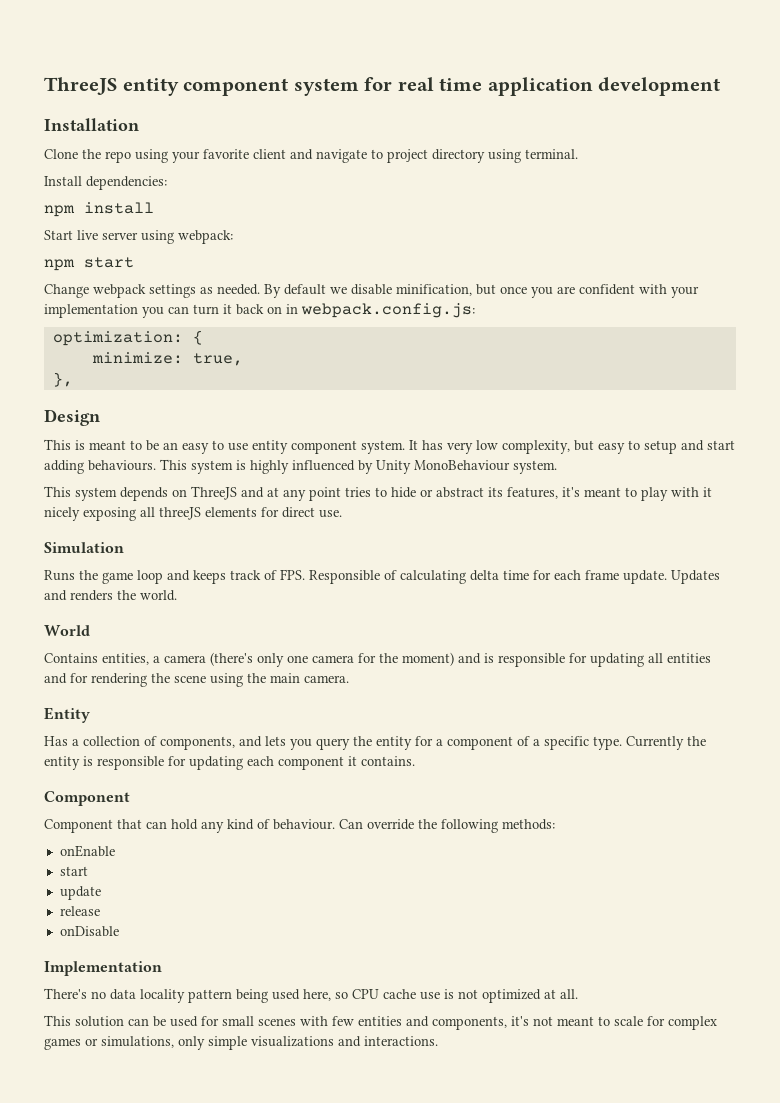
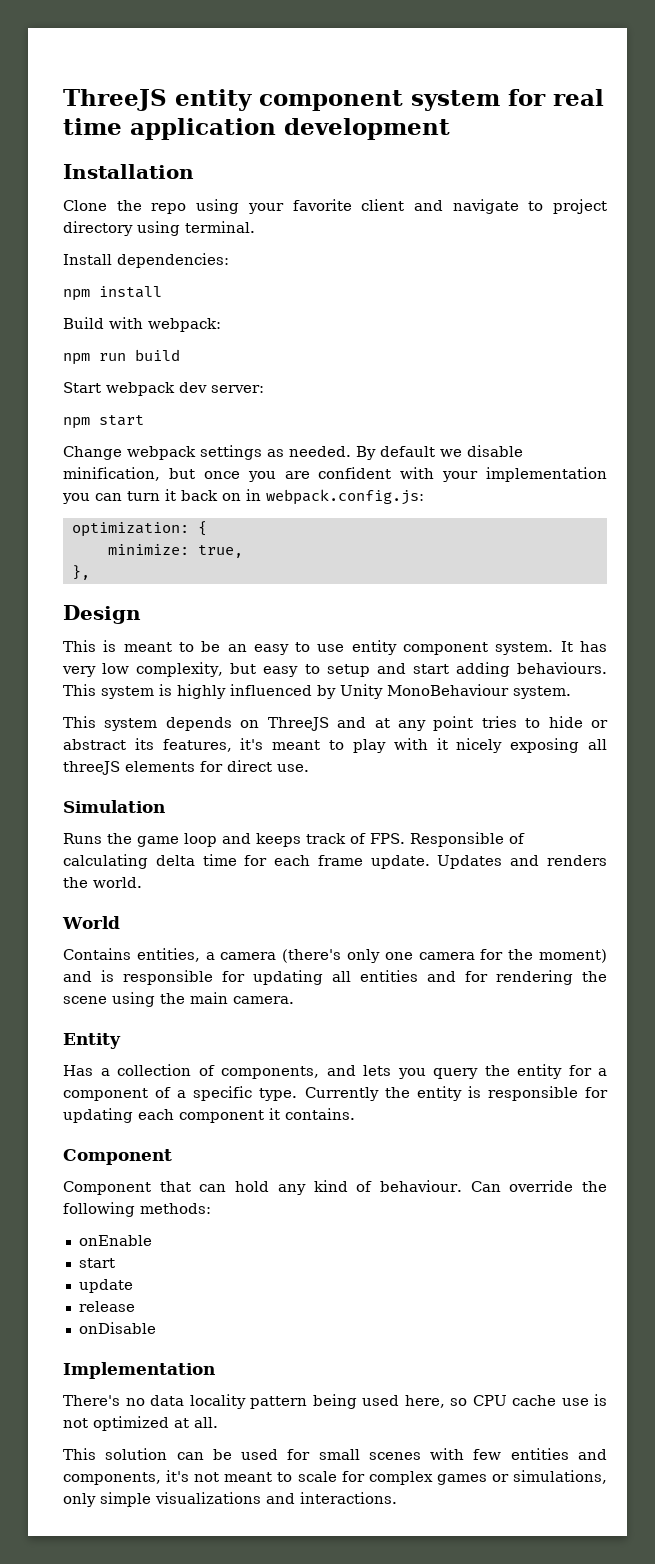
[44,230,233,244] Start live server using webpack: -> [63,317,221,332] [63,349,180,365] [63,382,264,396] Build with webpack: // npm run build // Start webpack dev server:

